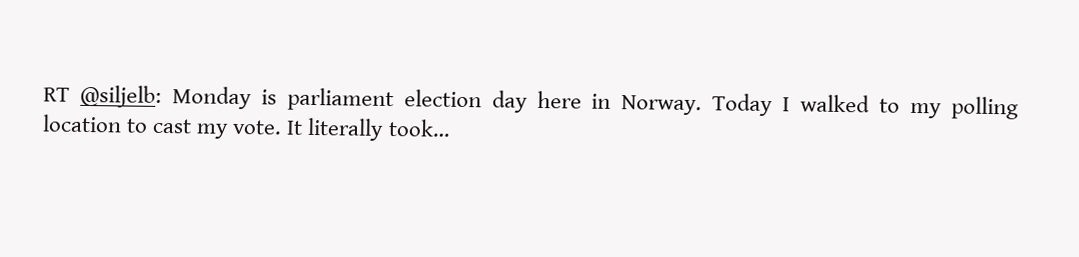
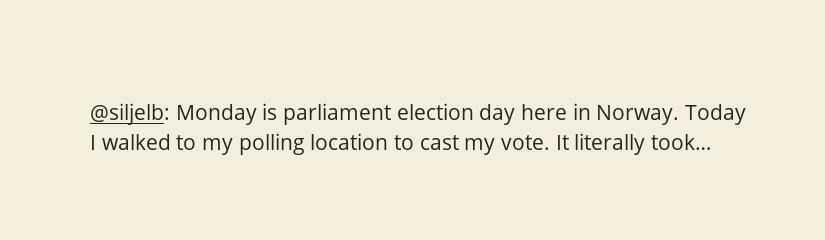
[43,87,70,102] RT -> (90, 114) none

